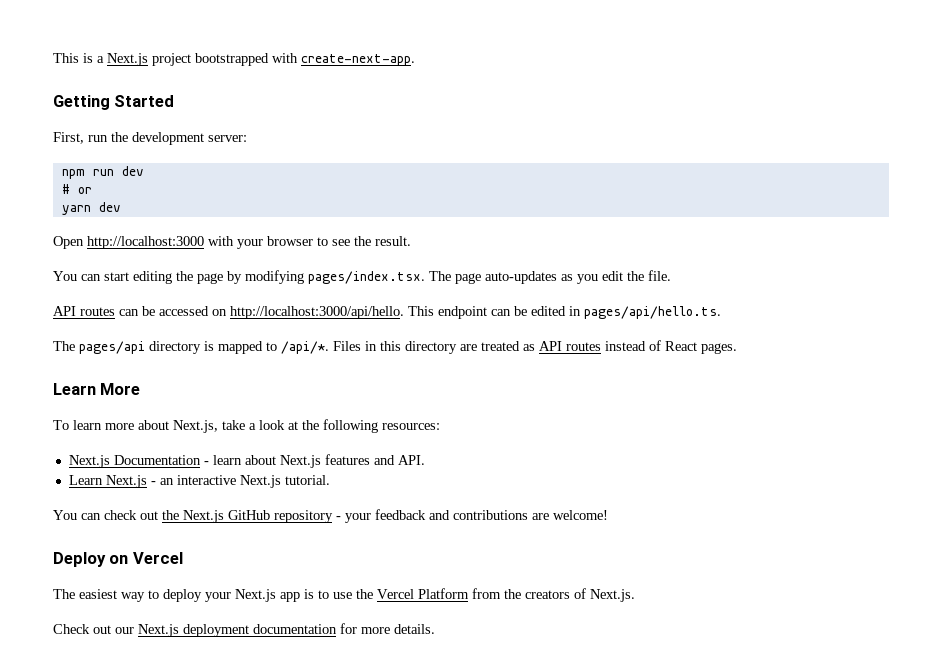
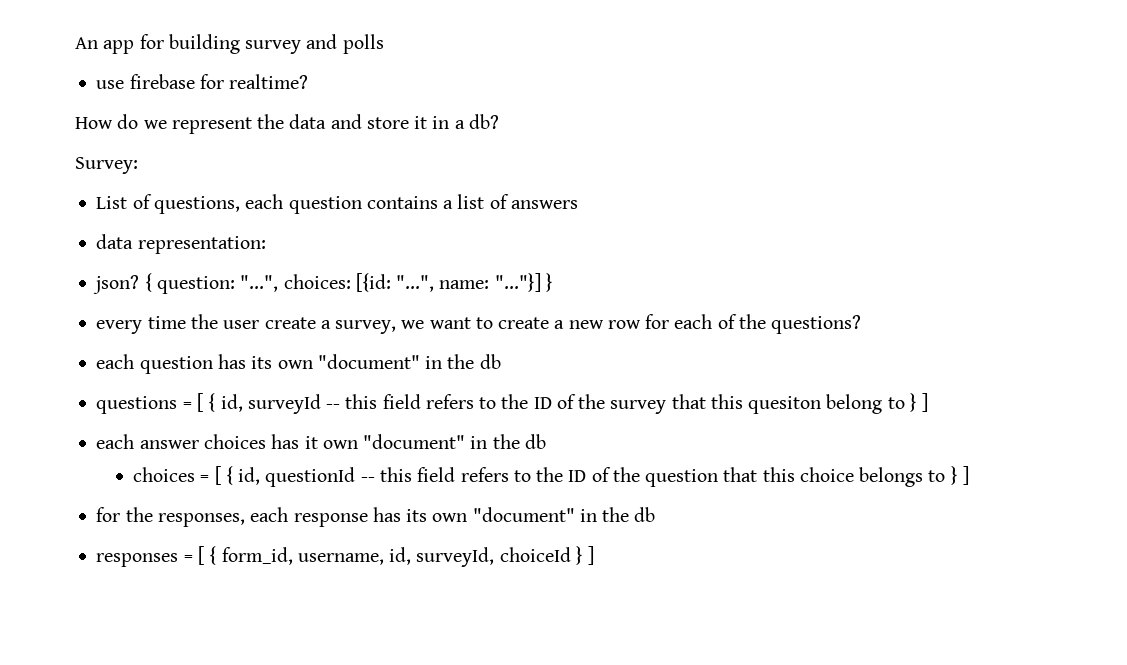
[53,53,415,66] [53,95,175,110] [53,132,247,145] [61,166,144,179] [61,184,92,194] [61,202,121,215] [53,236,411,249] [53,270,671,284] [53,306,721,319] [53,340,737,354] [53,383,141,395] [53,419,440,433] [68,454,425,468] [68,475,330,488] [53,509,608,523] [53,552,183,567] [53,588,635,602] [53,623,435,637] This is a Next.js project bootstrapped with create-next-app. // Getting Started // First, run the development server: // npm run dev // # or // yarn dev // Open http://localhost:3000 with your browser to see the result. // You can start editing the page by modifying pages/index.tsx. The page auto-updates as you edit the file. // API routes can be accessed on http://localhost:3000/api/hello. This endpoint can be edited in pages/api/hello.ts. // The pages/api directory is mapped to /api/*. Files in this directory are treated as API routes instead of React pages. // Learn More // To learn more about Next.js, take a look at the following resources: // Next.js Documentation - learn about Next.js features and API. // Learn Next.js - an interactive Next.js tutorial. // You can check out the Next.js GitHub repository - your feedback and contributions are welcome! // Deploy on Vercel // The easiest way to deploy your Next.js app is to use the Vercel Platform from the creators of Next.js. // Check out our Next.js deployment documentation for more details. -> [75,34,384,54] [96,74,309,89] [75,114,499,134] [75,157,138,174] [96,194,578,214] [96,234,266,254] [93,273,553,294] [96,314,862,334] [96,354,501,374] [96,393,929,414] [96,434,546,449] [133,466,969,487] [96,507,656,527] [96,546,595,567] An app for building survey and polls // use firebase for realtime? // How do we represent the data and store it in a db? // Survey: // List of questions, each question contains a list of answers // data representation: // json? { question: "...", choices: [{id: "...", name: "..."}] } // every time the user create a survey, we want to create a new row for each of the questions? // each question has its own "document" in the db // questions = [ { id, surveyId -- this field refers to the ID of the survey that this quesiton belong to } ] // each answer choices has it own "document" in the db // choices = [ { id, questionId -- this field refers to the ID of the question that this choice belongs to } ] // for the responses, each response has its own "document" in the db // responses = [ { form_id, username, id, surveyId, choiceId } ]

